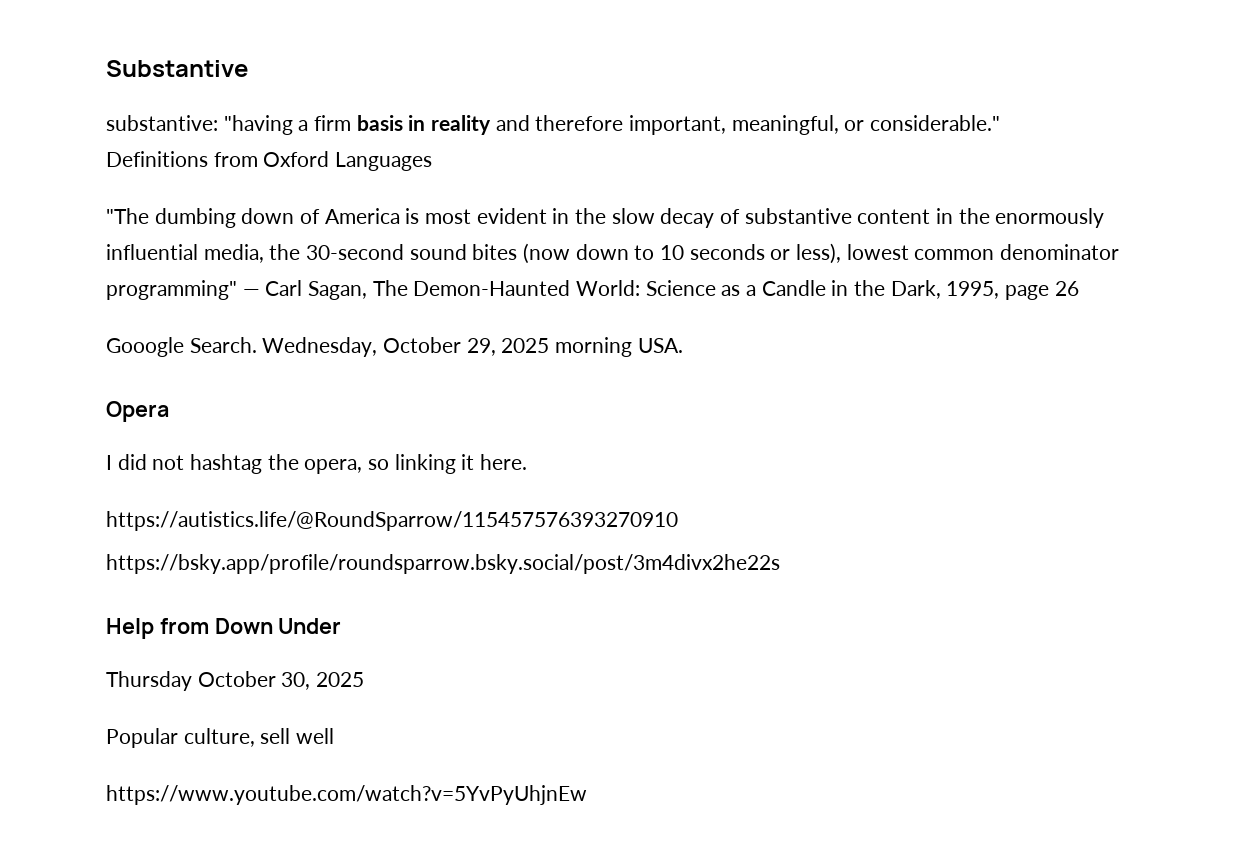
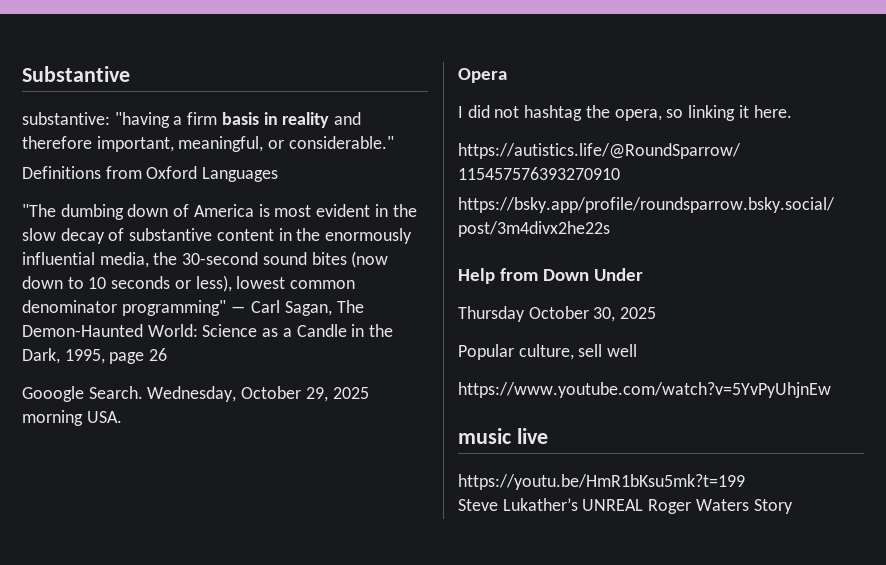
(587, 795) none -> [458,428,548,444] [458,474,745,490] [458,498,793,514] // music live // https://youtu.be/HmR1bKsu5mk?t=199 // Steve Lukather’s UNREAL Roger Waters Story

